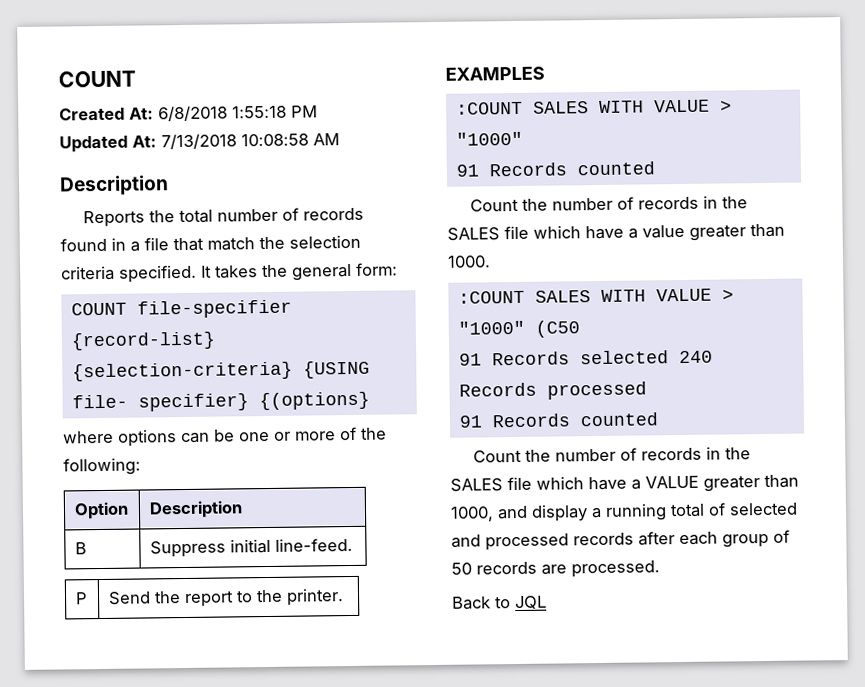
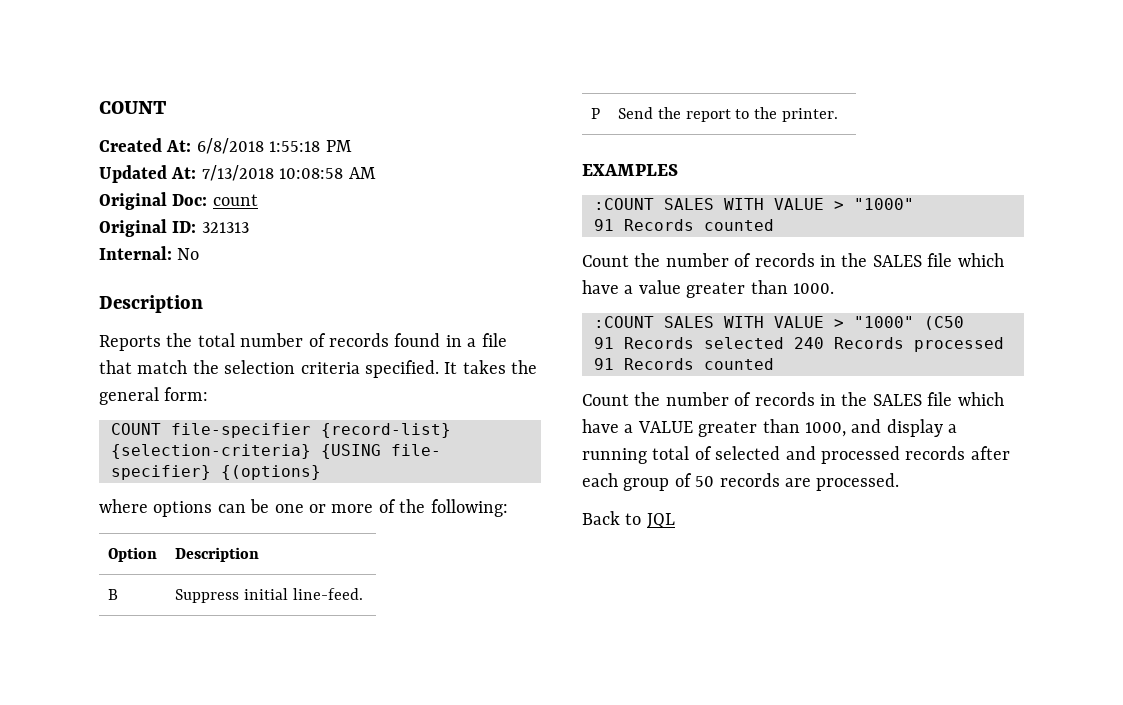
(340, 139) none -> [99,192,258,210] [99,219,249,237] [99,246,200,260] // Original Doc: count // Original ID: 321313 // Internal: No

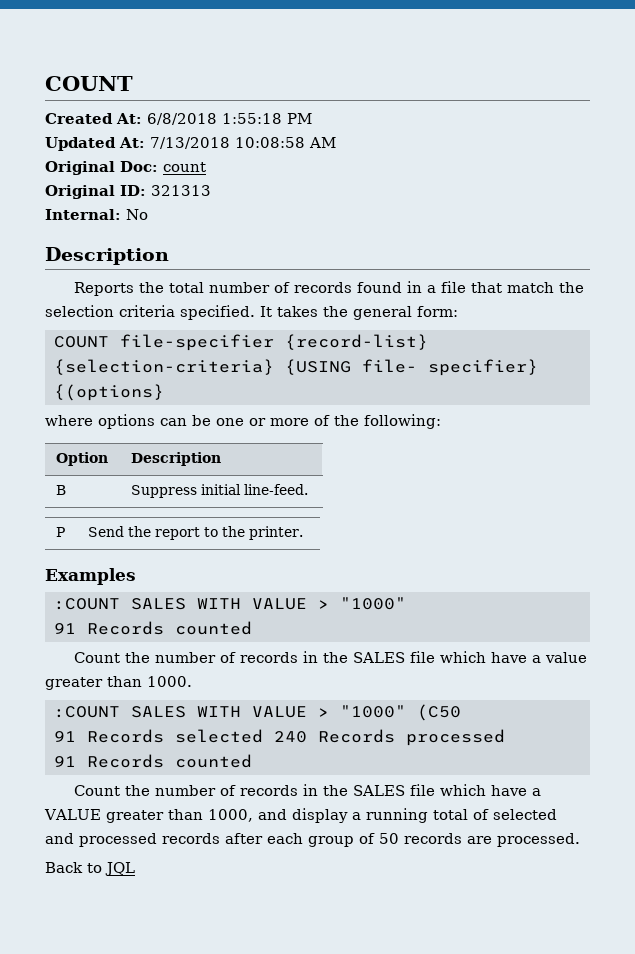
[582,164,678,176] EXAMPLES -> [45,568,136,585] Examples

